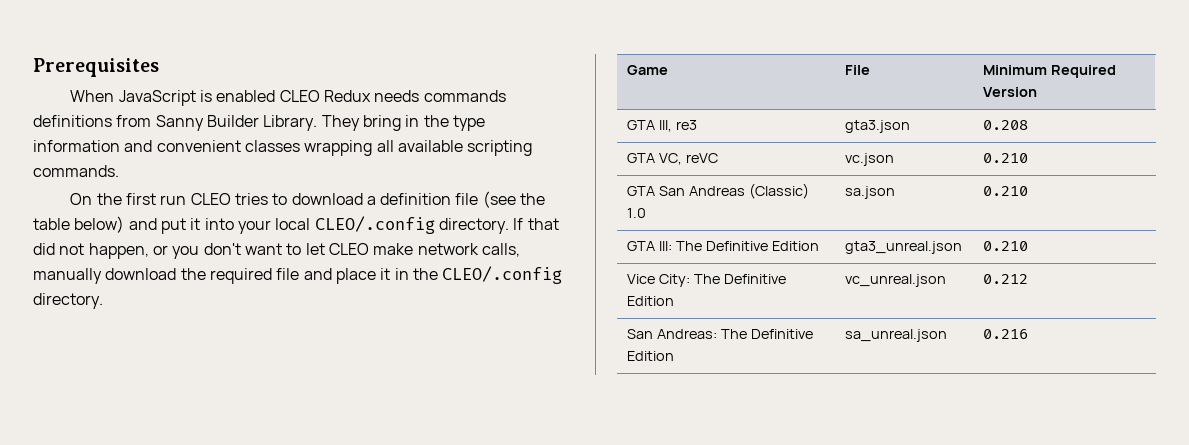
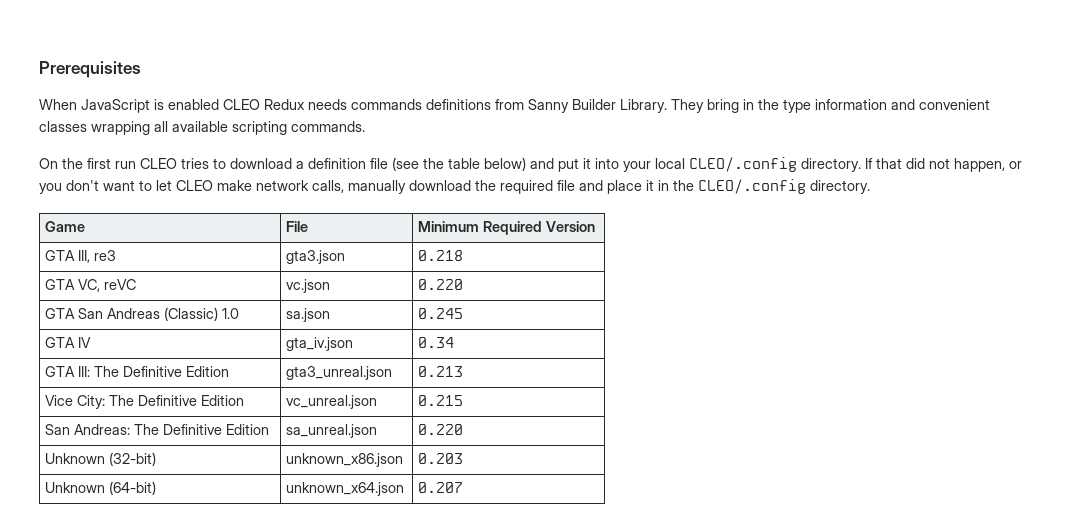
[982,120,1028,130] 0.208 -> [418,250,464,261] 0.218
[982,153,1028,163] 0.210 -> [418,279,464,290] 0.220
[982,186,1028,196] 0.210 -> [418,308,464,319] [45,337,92,348] [286,337,354,351] [418,337,455,348] 0.245 // GTA IV | gta_iv.json | 0.34
[982,241,1028,251] 0.210 -> [418,366,464,377] 0.213
[982,274,1028,284] 0.212 -> [418,395,464,406] 0.215
[982,329,1028,339] 0.216 -> [418,424,464,435] [45,452,157,466] [286,453,404,467] [418,453,464,464] [45,481,157,495] [286,482,405,496] [418,482,464,493] 0.220 // Unknown (32-bit) | unknown_x86.json | 0.203 // Unknown (64-bit) | unknown_x64.json | 0.207

